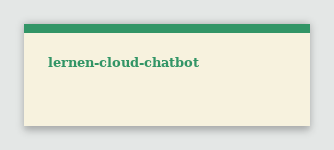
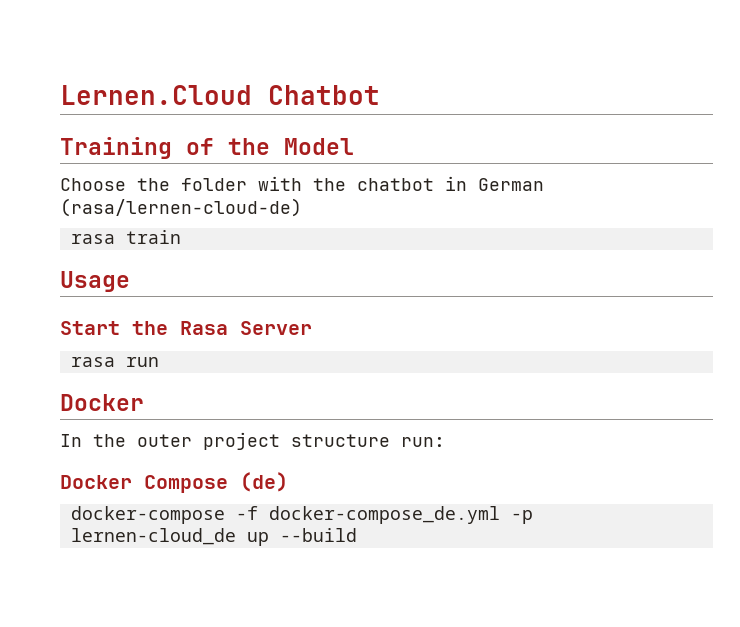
[48,57,199,67] lernen-cloud-chatbot -> [60,85,380,105] [60,137,354,159] [60,176,544,191] [60,198,302,217] [70,230,181,244] [60,271,130,292] [60,321,312,335] [70,357,159,367] [60,394,144,411] [60,432,445,450] [60,472,288,493] [70,506,533,524] [70,528,357,546] Lernen.Cloud Chatbot // Training of the Model // Choose the folder with the chatbot in German (rasa/lernen-cloud-de) // rasa train // Usage // Start the Rasa Server // rasa run // Docker // In the outer project structure run: // Docker Compose (de) // docker-compose -f docker-compose_de.yml -p lernen-cloud_de up --build

